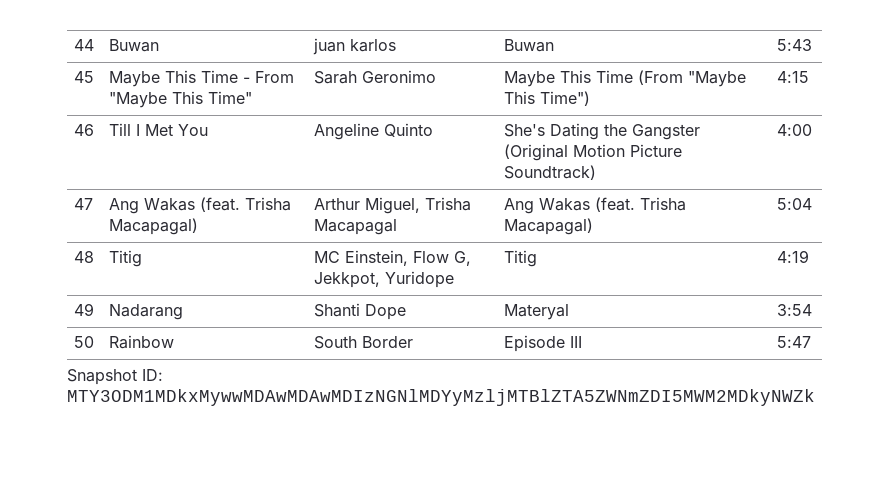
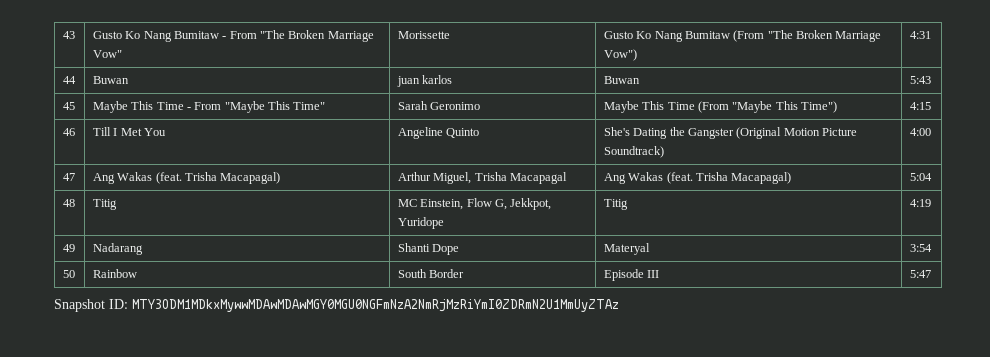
(74, 45) none -> [62,31,75,39] [92,30,374,42] [92,50,122,58] [397,31,450,39] [603,30,882,42] [603,49,637,61] [909,31,931,39] 43 | Gusto Ko Nang Bumitaw - From "The Broken Marriage Vow" | Morissette | Gusto Ko Nang Bumitaw (From "The Broken Marriage Vow") | 4:31 //
[67,389,815,406] MTY3ODM1MDkxMywwMDAwMDAwMDIzNGNlMDYyMzljMTBlZTA5ZWNmZDI5MWM2MDkyNWZk -> [132,299,619,312] MTY3ODM1MDkxMywwMDAwMDAwMGY0MGU0NGFmNzA2NmRjMzRiYmI0ZDRmN2U1MmUyZTAz

